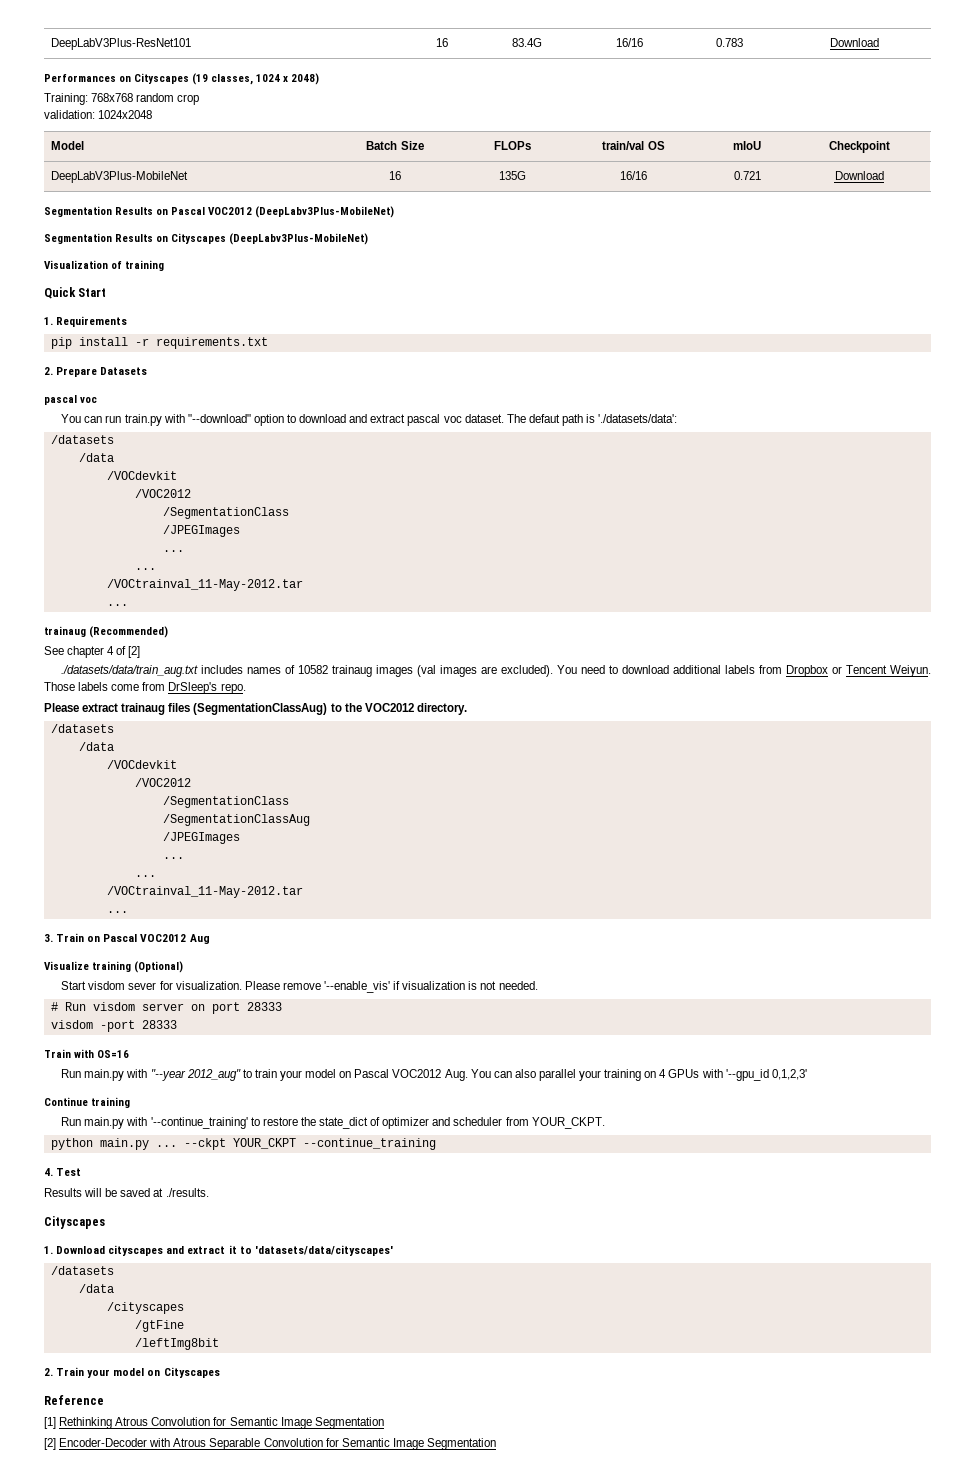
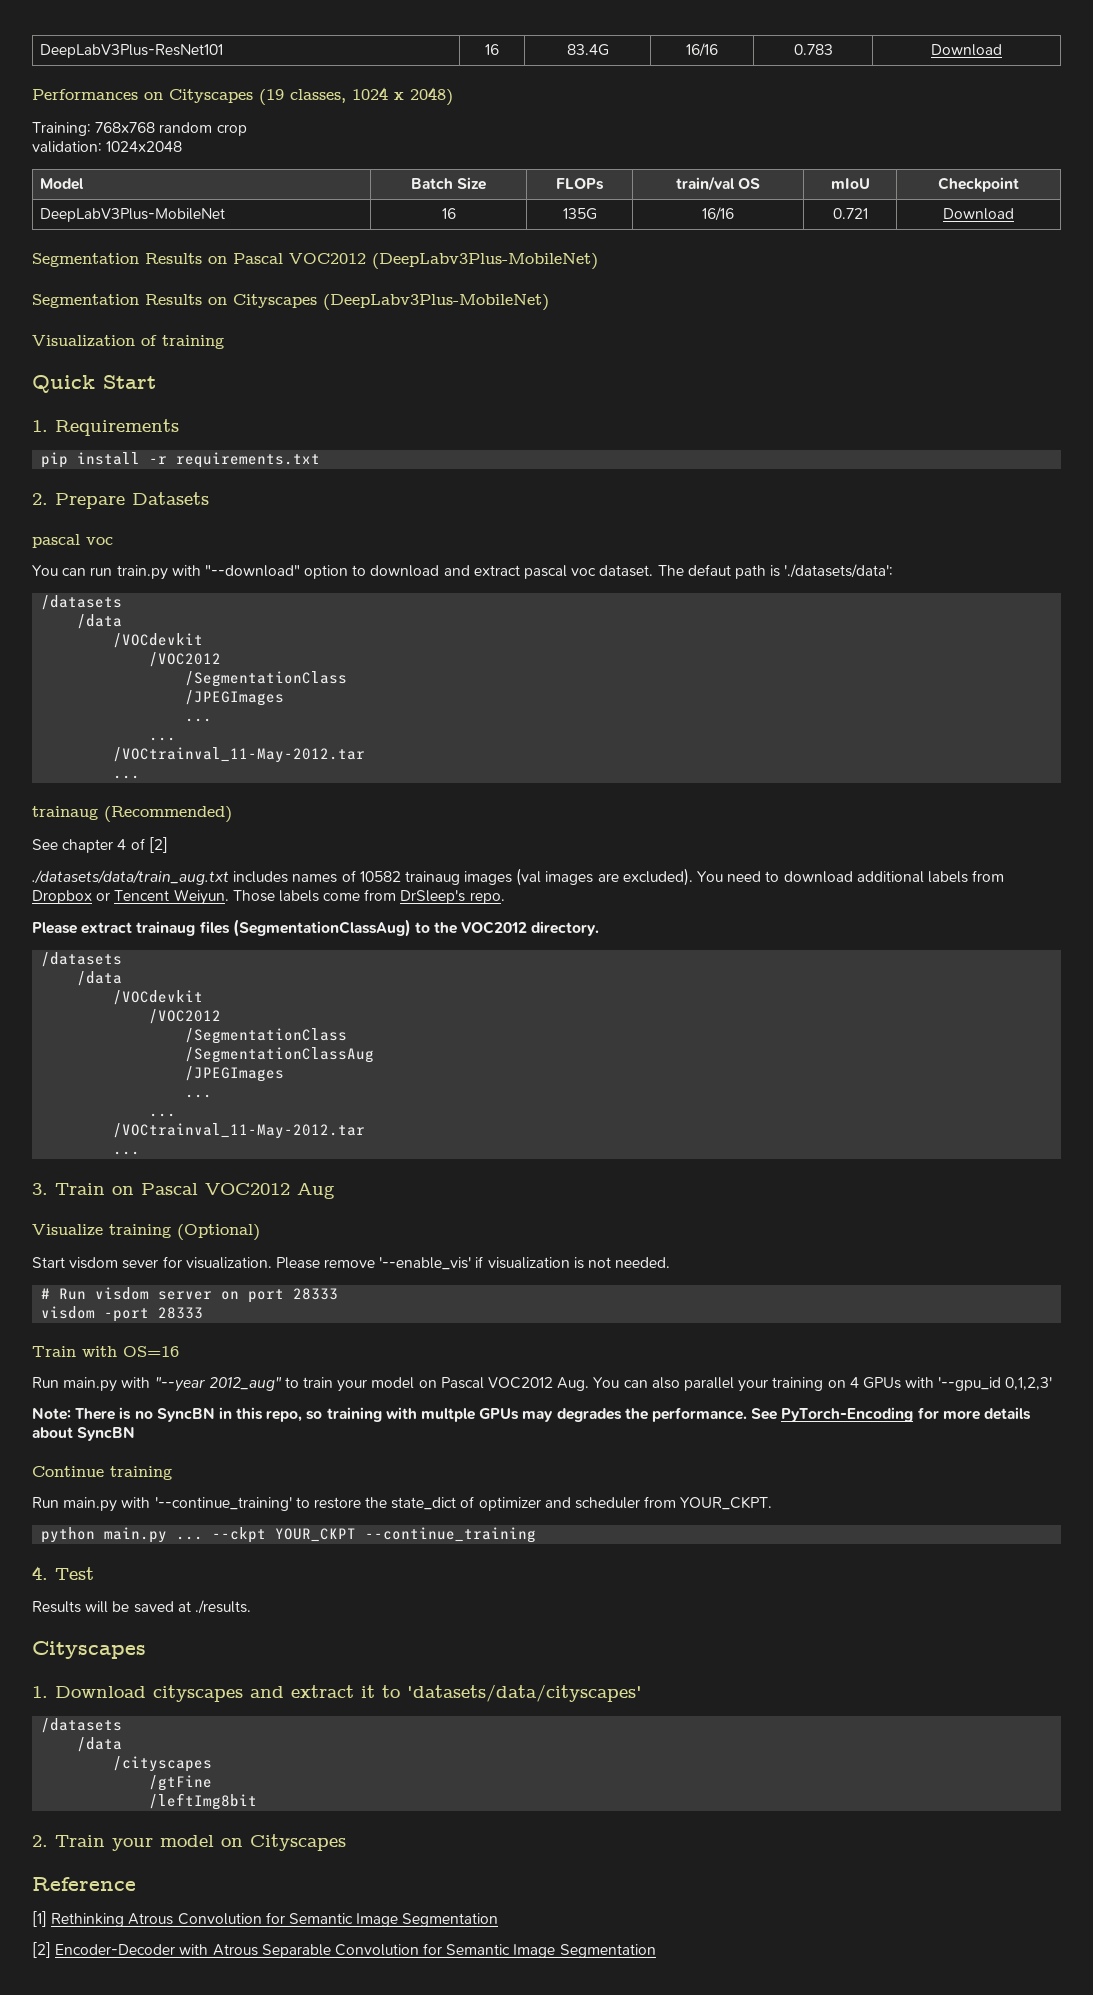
(807, 1074) none -> [32,1407,1031,1422] [32,1427,136,1441] // Note: There is no SyncBN in this repo, so training with multple GPUs may degrades the performance. See PyTorch-Encoding for more details about SyncBN

